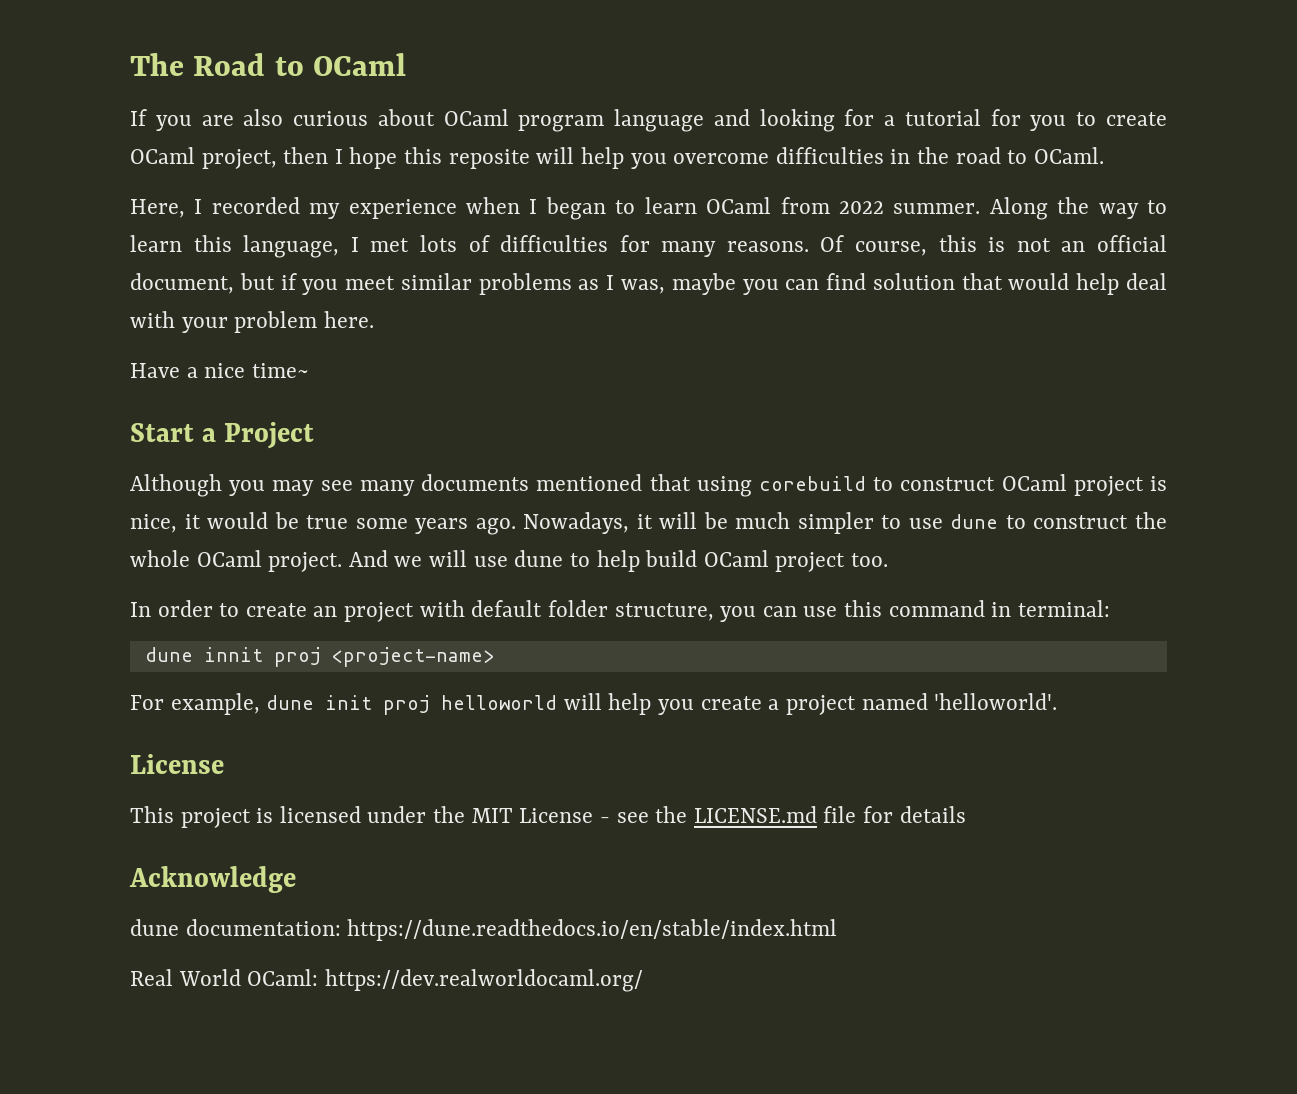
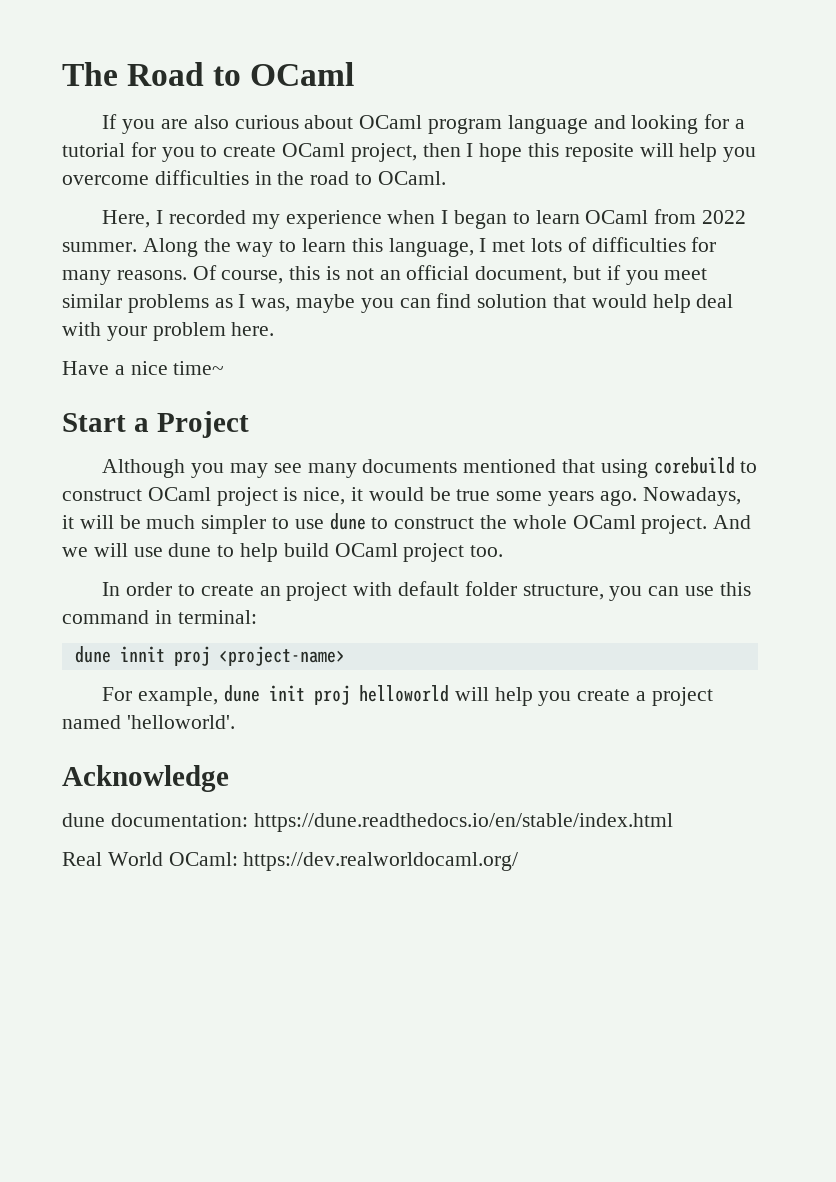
[130,754,224,774] [130,806,966,828] // License // This project is licensed under the MIT License - see the LICENSE.md file for details -> (235, 722) none

